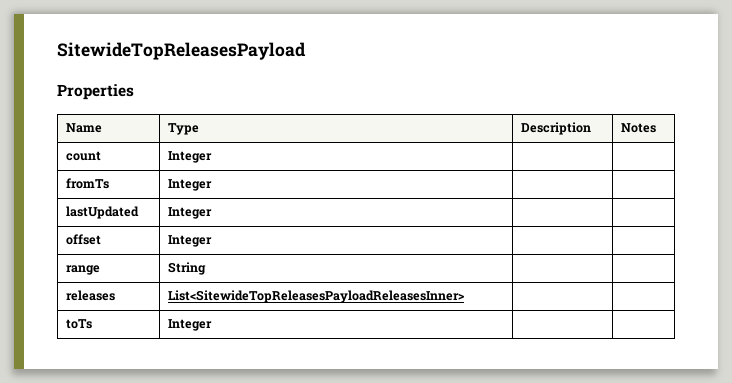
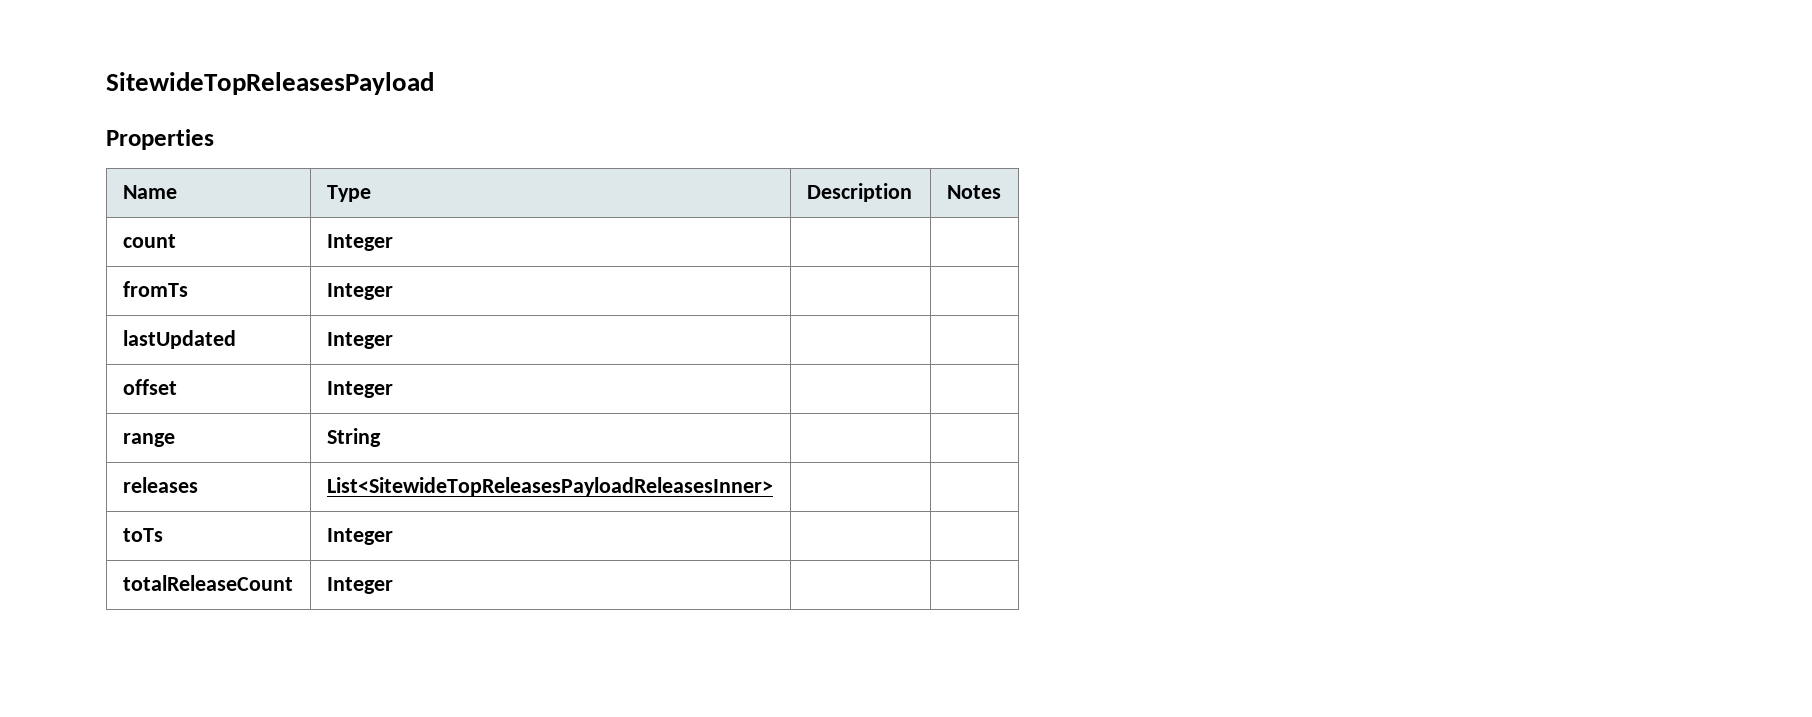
(213, 325) none -> [122,575,293,591] [326,577,393,594] // totalReleaseCount | Integer | |

